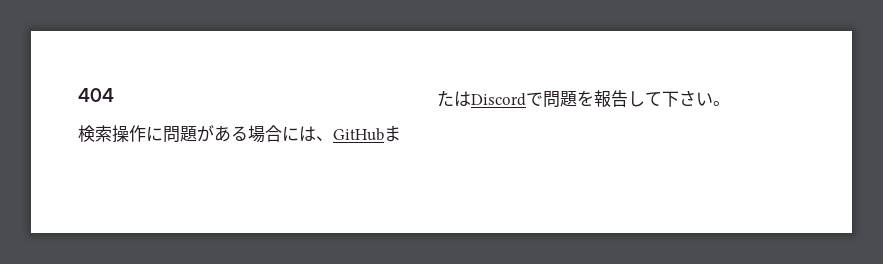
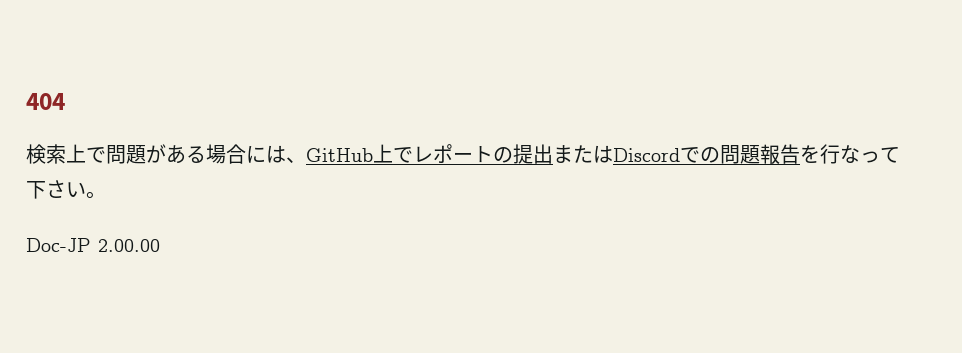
[112,125,163,143] 操作に -> [66,144,106,163] 上で
[384,126,401,142] [437,90,645,108] またはDiscordで問題を報告し -> [373,144,880,165] 上でレポートの提出またはDiscordでの問題報告を行なっ
(730, 103) none -> [26,238,160,252] // Doc-JP 2.00.00

